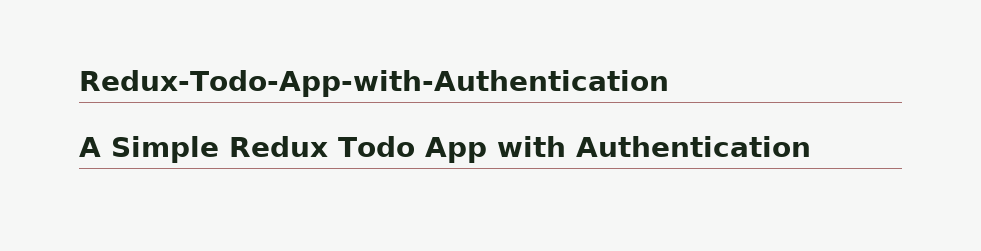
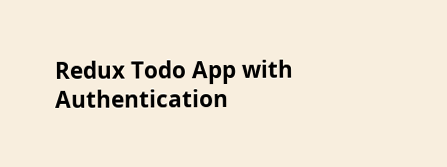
[79,70,669,97] [79,136,219,163] Redux-Todo-App-with-Authentication // A Simple -> (54, 69) none

